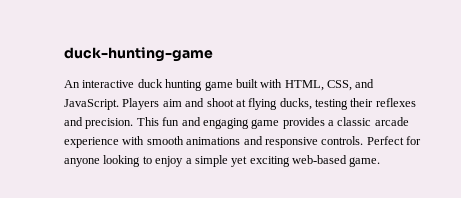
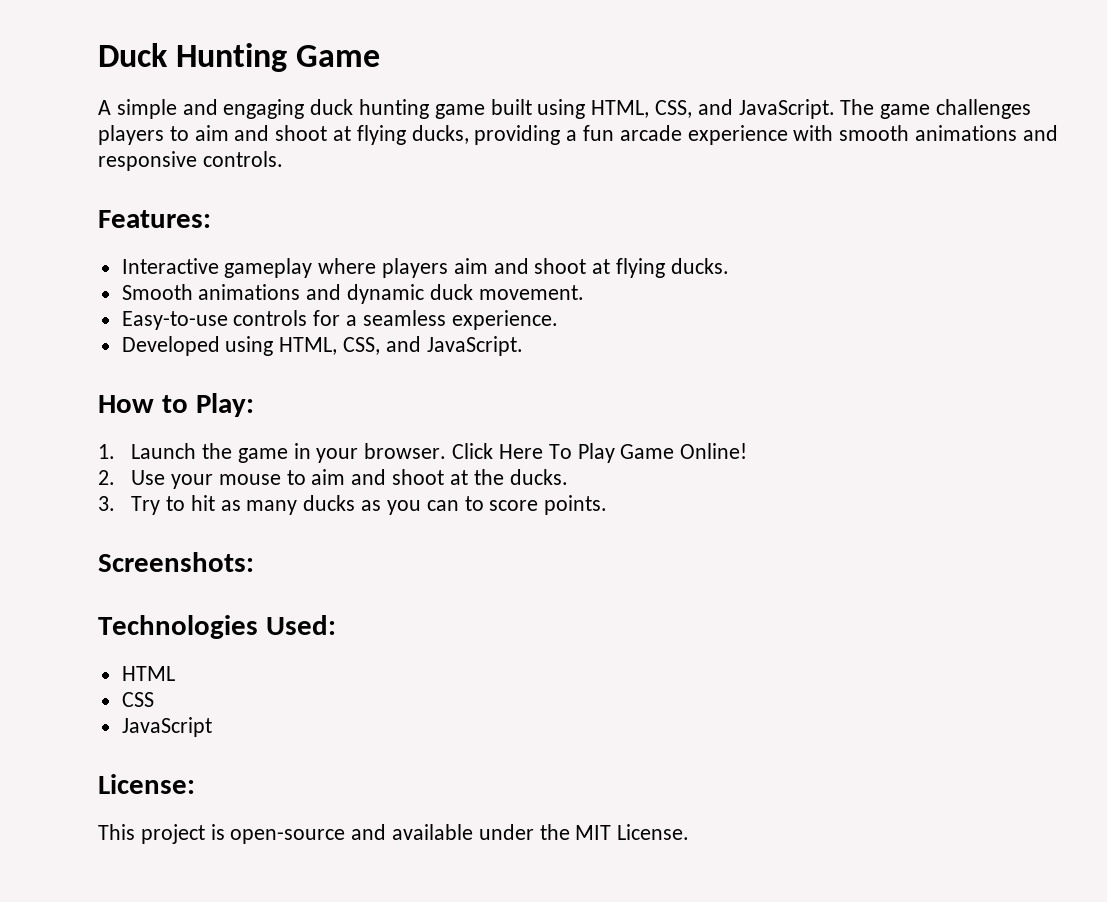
[64,47,213,62] [64,80,135,88] duck-hunting-game // An interactive -> [98,43,381,72] [98,99,305,119] Duck Hunting Game // A simple and engaging
[260,79,375,91] [64,98,160,110] with HTML, CSS, and JavaScript. Players -> [537,99,1032,119] [98,125,189,145] using HTML, CSS, and JavaScript. The game challenges players to
[315,98,416,110] [64,117,372,129] testing their reflexes and precision. This fun and engaging game provides a classic -> [474,125,615,145] providing a fun
[366,136,421,145] [64,155,381,167] Perfect for anyone looking to enjoy a simple yet exciting web-based game. -> [98,210,211,228] [121,258,729,278] [121,284,584,304] [121,310,558,330] [121,336,523,356] [98,393,254,417] [98,443,748,463] [98,469,568,489] [98,495,608,515] [98,552,254,572] [98,615,336,639] [121,666,175,681] [121,692,154,707] [121,717,212,737] [98,774,195,794] [98,824,690,844] // Features: // Interactive gameplay where players aim and shoot at flying ducks. // Smooth animations and dynamic duck movement. // Easy-to-use controls for a seamless experience. // Developed using HTML, CSS, and JavaScript. // How to Play: // 1. Launch the game in your browser. Click Here To Play Game Online! // 2. Use your mouse to aim and shoot at the ducks. // 3. Try to hit as many ducks as you can to score points. // Screenshots: // Technologies Used: // HTML // CSS // JavaScript // License: // This project is open-source and available under the MIT License.

